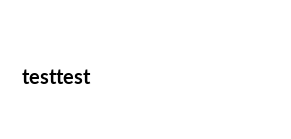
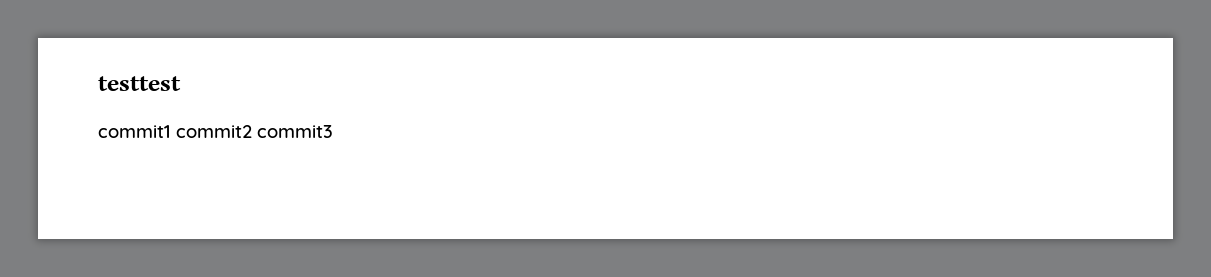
(91, 76) none -> [98,125,333,138] // commit1 commit2 commit3

